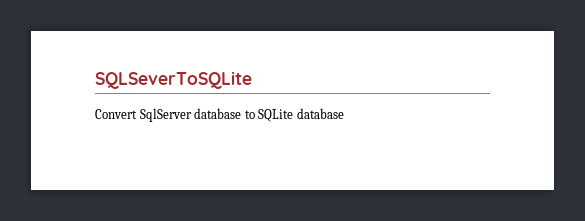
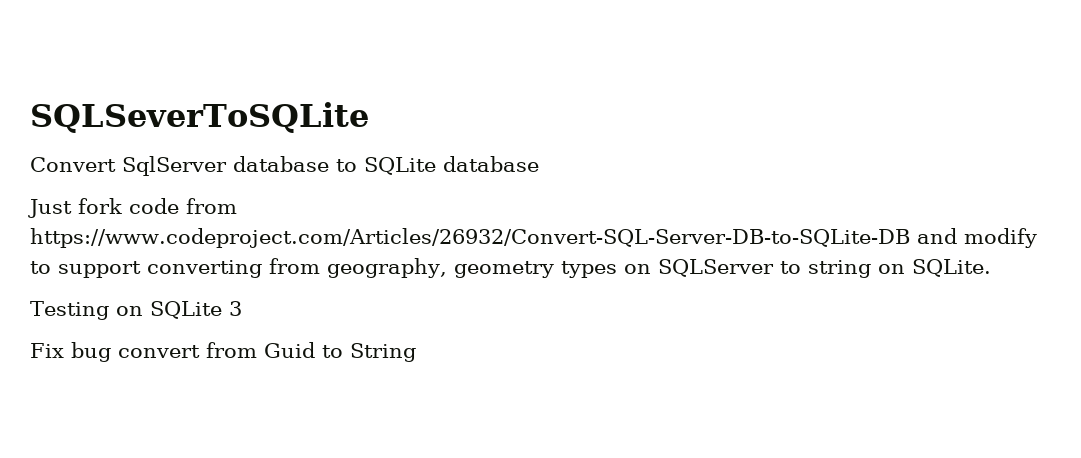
(344, 113) none -> [28,198,237,218] [30,228,1037,248] [30,258,991,278] [30,301,242,320] [30,342,416,362] // Just fork code from https://www.codeproject.com/Articles/26932/Convert-SQL-Server-DB-to-SQLite-DB and modify to support converting from geography, geometry types on SQLServer to string on SQLite. // Testing on SQLite 3 // Fix bug convert from Guid to String

